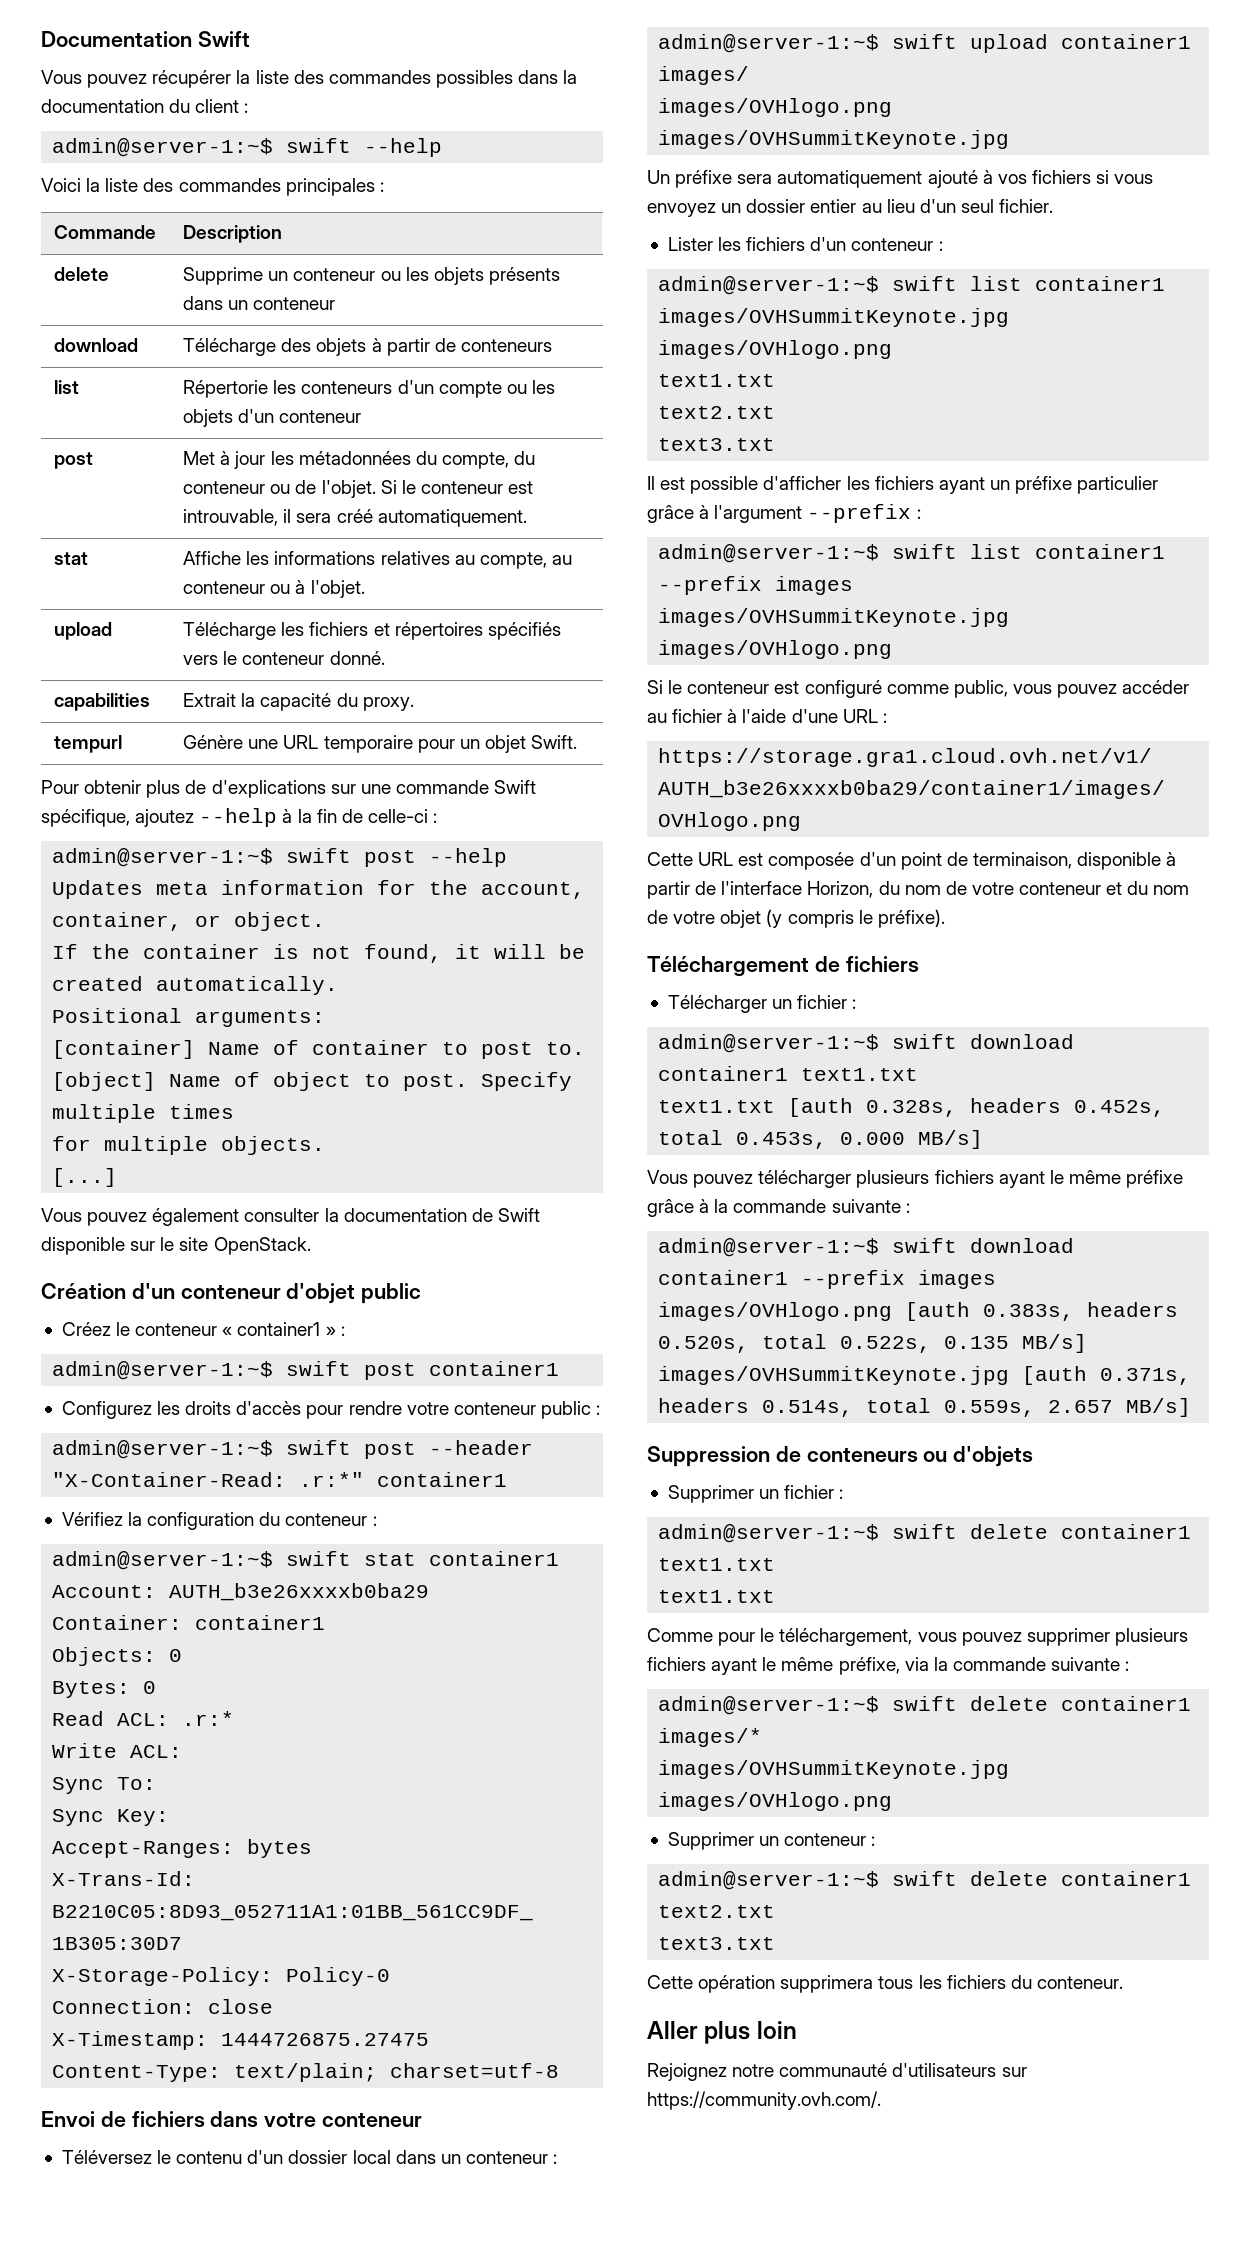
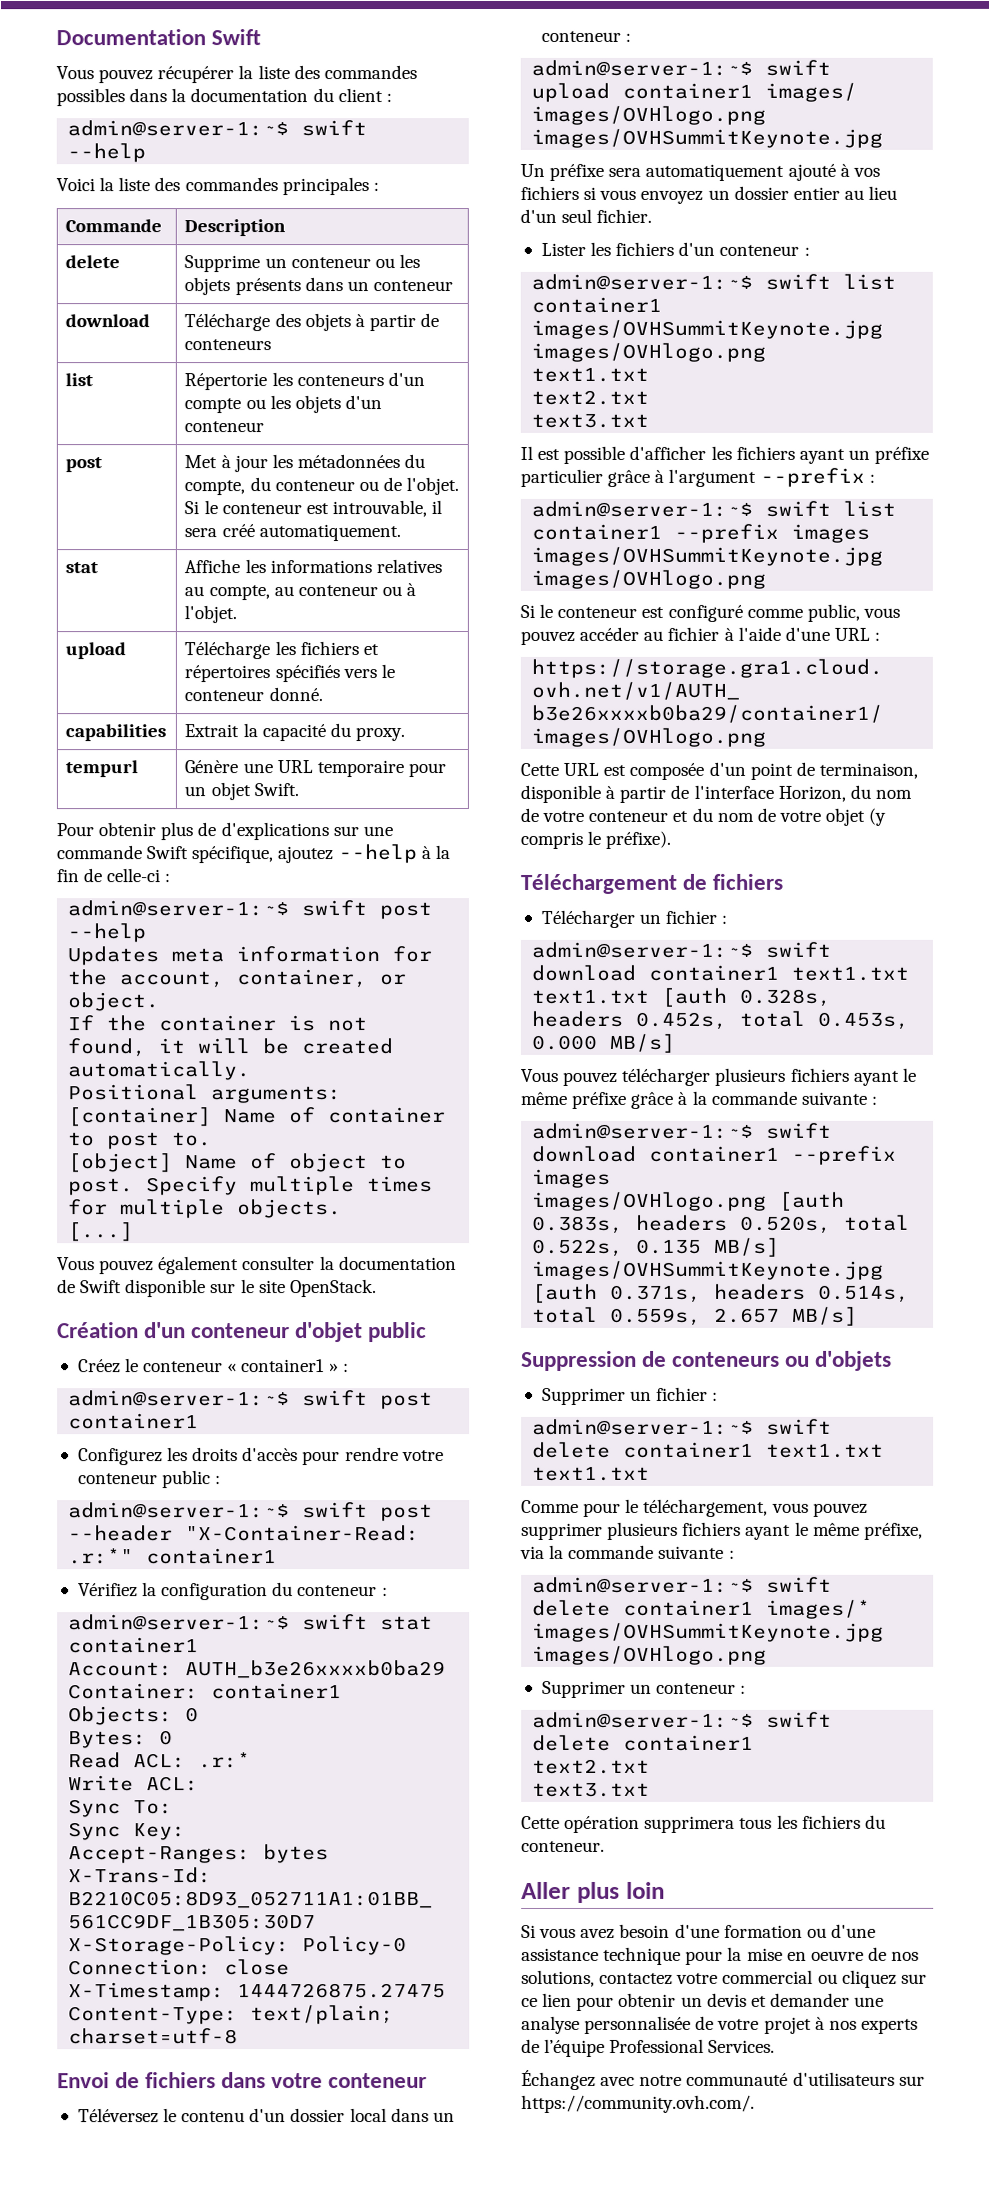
[647,2063,727,2081] Rejoignez -> [521,1923,876,1939] [521,1946,920,1965] [521,1969,927,1988] [521,1992,885,2011] [521,2015,918,2034] [521,2038,776,2057] [521,2069,636,2090] Si vous avez besoin d'une formation ou d'une assistance technique pour la mise en oeuvre de nos solutions, contactez votre commercial ou cliquez sur ce lien pour obtenir un devis et demander une analyse personnalisée de votre projet à nos experts de l’équipe Professional Services. // Échangez avec

